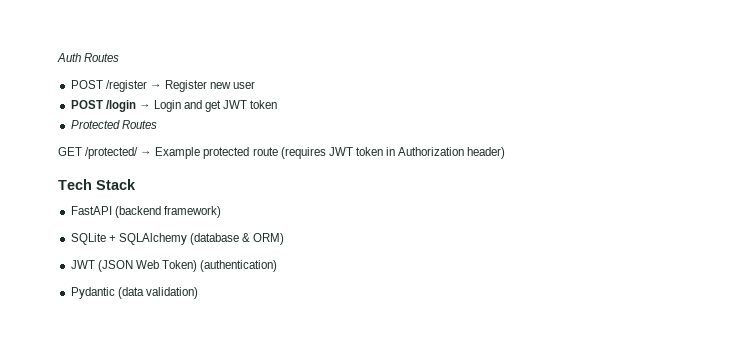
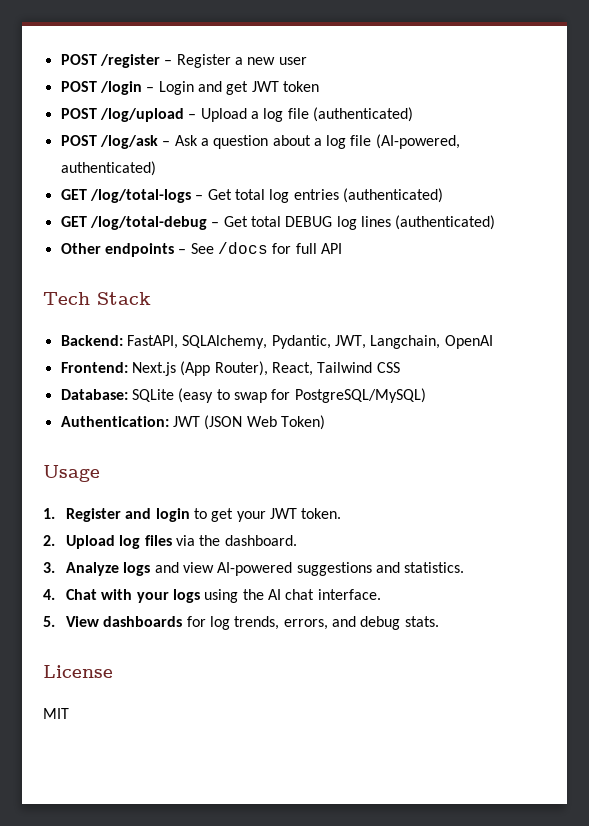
[57,53,120,62] [70,80,207,92] Auth Routes // POST /register → Register -> [60,54,243,68] POST /register – Register a
[138,104,151,109] → -> [146,87,155,92] –
[70,120,157,129] [58,147,506,159] [58,179,136,190] [70,206,221,218] [70,233,285,245] [70,260,278,272] [70,287,198,299] Protected Routes // GET /protected/ → Example protected route (requires JWT token in Authorization header) // Tech Stack // FastAPI (backend framework) // SQLite + SQLAlchemy (database & ORM) // JWT (JSON Web Token) (authentication) // Pydantic (data validation) -> [60,107,413,122] [60,134,460,149] [60,161,156,176] [60,188,443,203] [60,215,496,230] [60,242,342,257] [43,292,151,305] [60,335,493,349] [60,361,400,376] [60,388,426,403] [60,415,325,430] [43,465,100,482] [43,508,342,522] [43,535,297,549] [43,562,465,576] [43,589,381,603] [43,616,439,630] [43,665,113,678] [43,708,69,719] POST /log/upload – Upload a log file (authenticated) // POST /log/ask – Ask a question about a log file (AI-powered, authenticated) // GET /log/total-logs – Get total log entries (authenticated) // GET /log/total-debug – Get total DEBUG log lines (authenticated) // Other endpoints – See /docs for full API // Tech Stack // Backend: FastAPI, SQLAlchemy, Pydantic, JWT, Langchain, OpenAI // Frontend: Next.js (App Router), React, Tailwind CSS // Database: SQLite (easy to swap for PostgreSQL/MySQL) // Authentication: JWT (JSON Web Token) // Usage // 1. Register and login to get your JWT token. // 2. Upload log files via the dashboard. // 3. Analyze logs and view AI-powered suggestions and statistics. // 4. Chat with your logs using the AI chat interface. // 5. View dashboards for log trends, errors, and debug stats. // License // MIT

